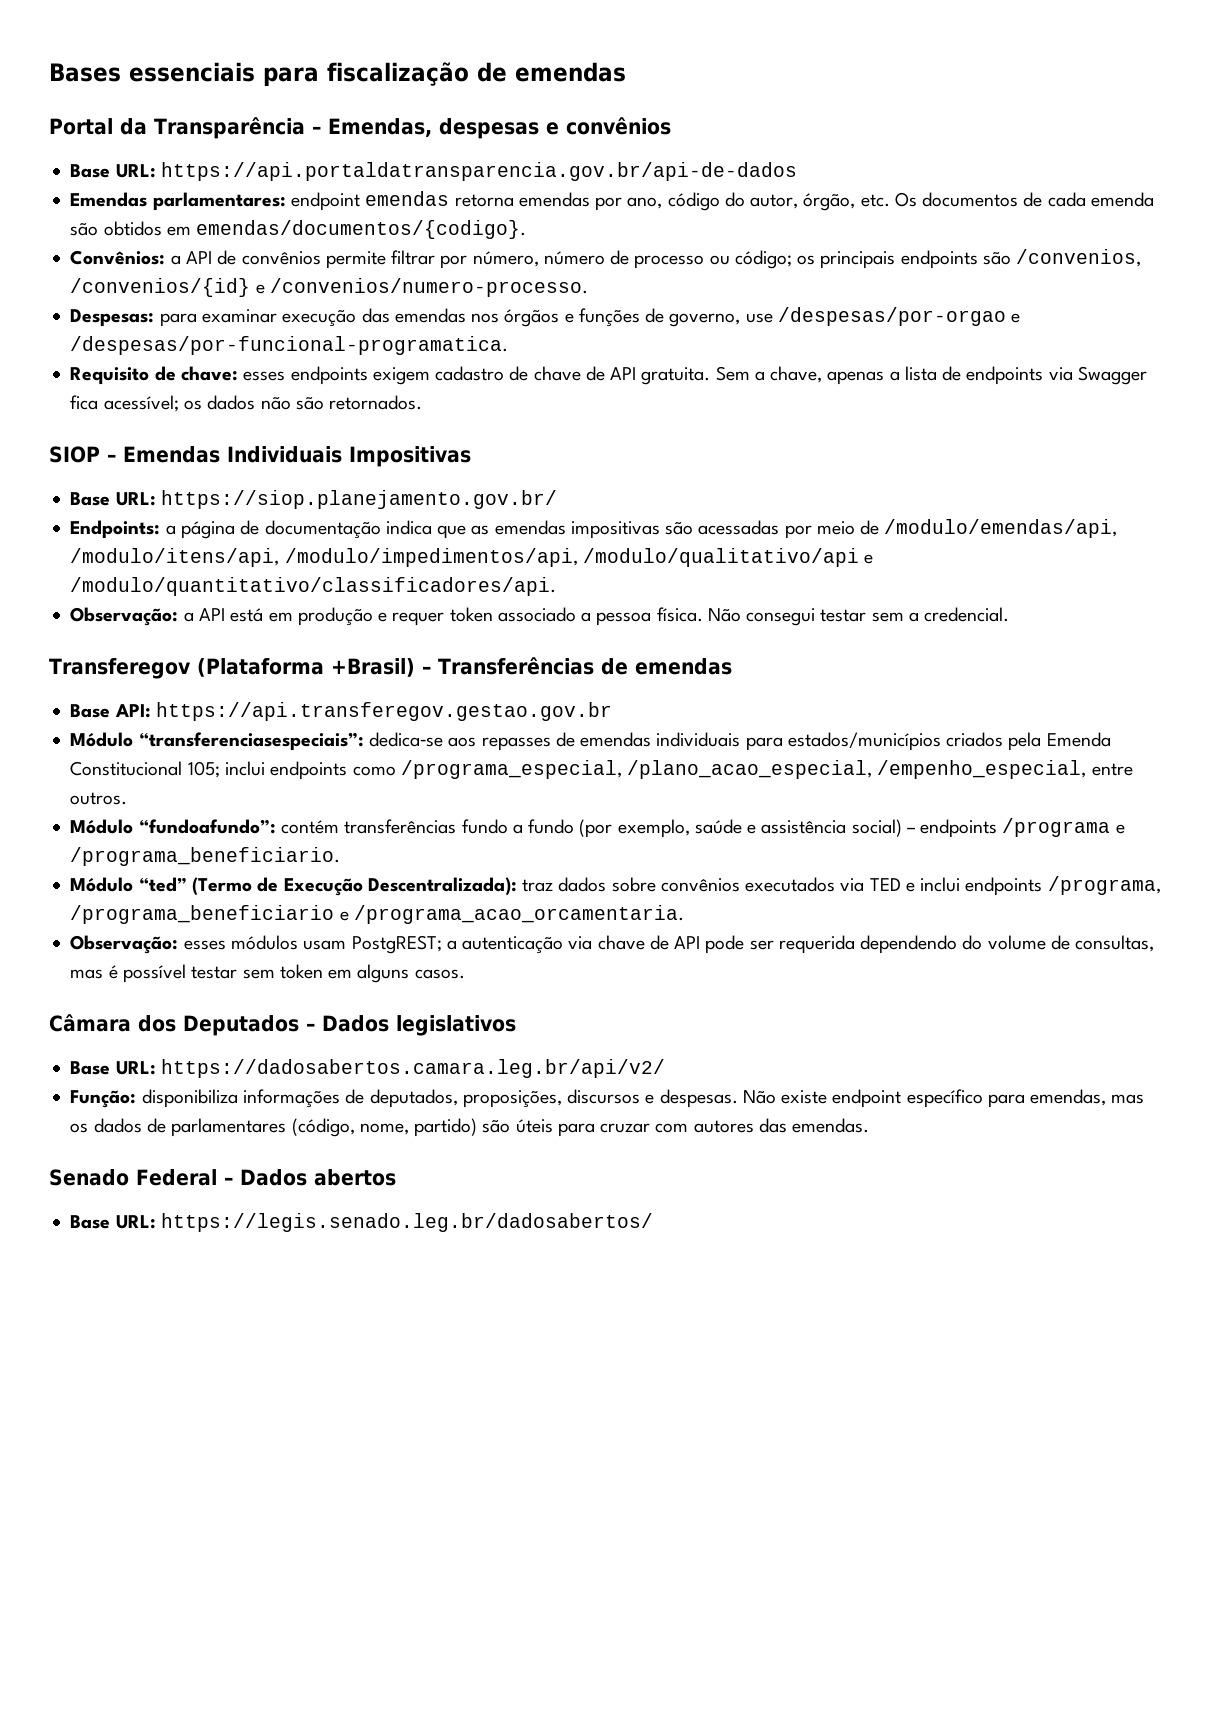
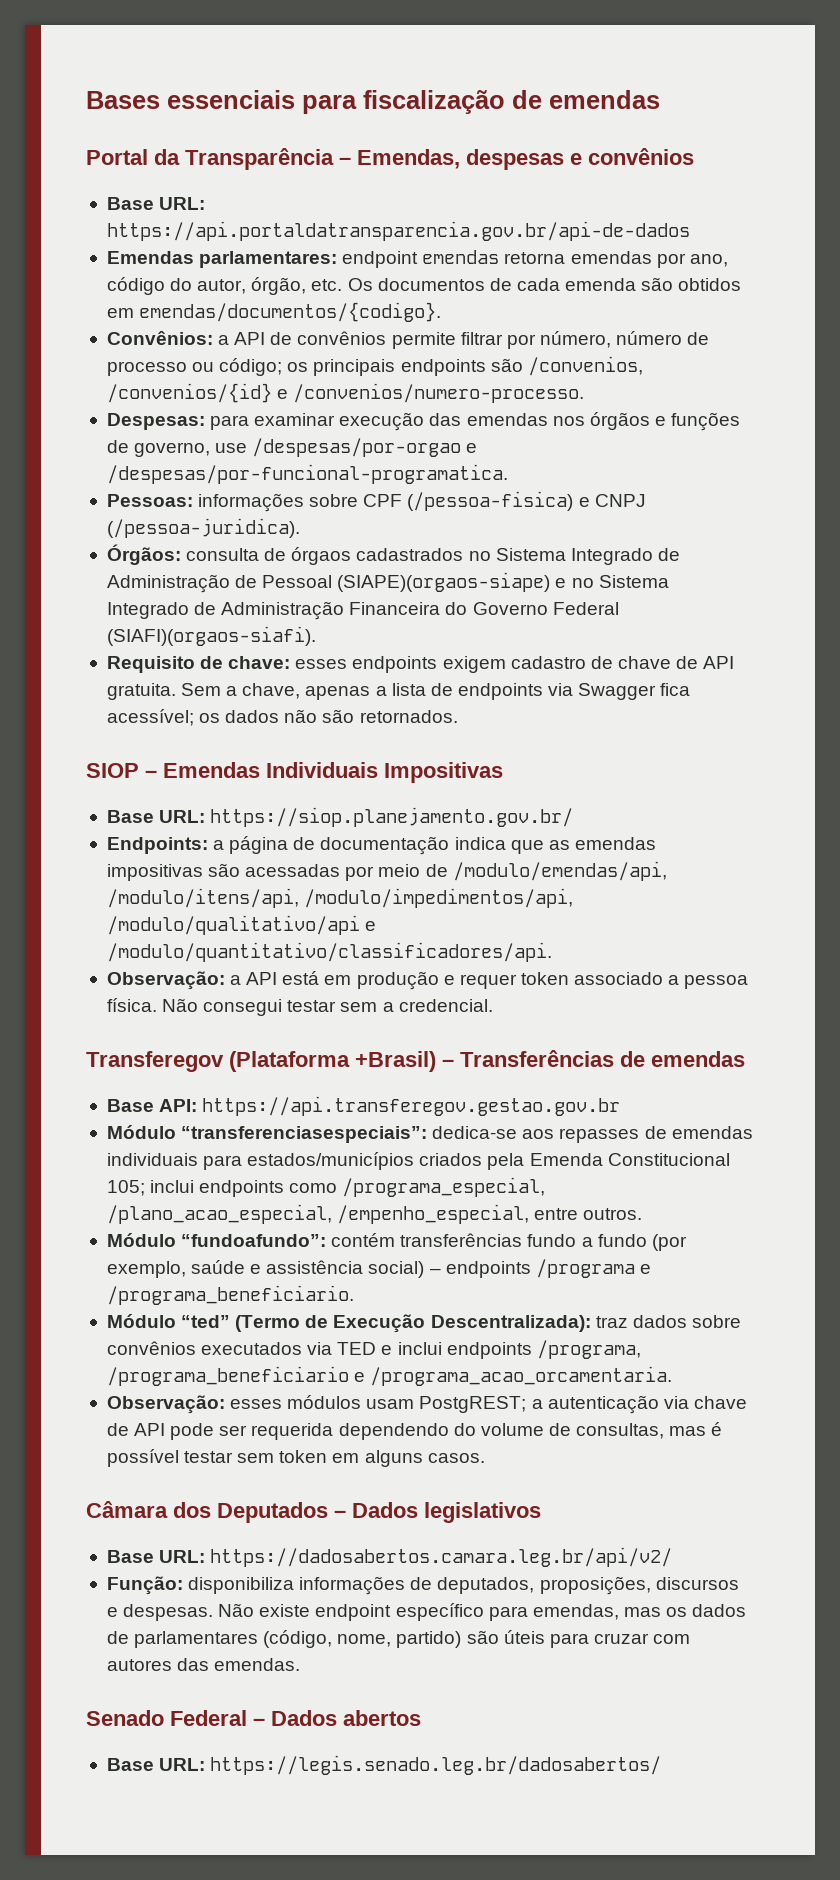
(509, 345) none -> [106,491,646,512] [106,518,300,538] [106,544,680,565] [106,572,669,593] [106,601,619,620] [106,626,316,646] // Pessoas: informações sobre CPF (/pessoa-fisica) e CNPJ (/pessoa-juridica). // Órgãos: consulta de órgaos cadastrados no Sistema Integrado de Administração de Pessoal (SIAPE)(orgaos-siape) e no Sistema Integrado de Administração Financeira do Governo Federal (SIAFI)(orgaos-siafi).

